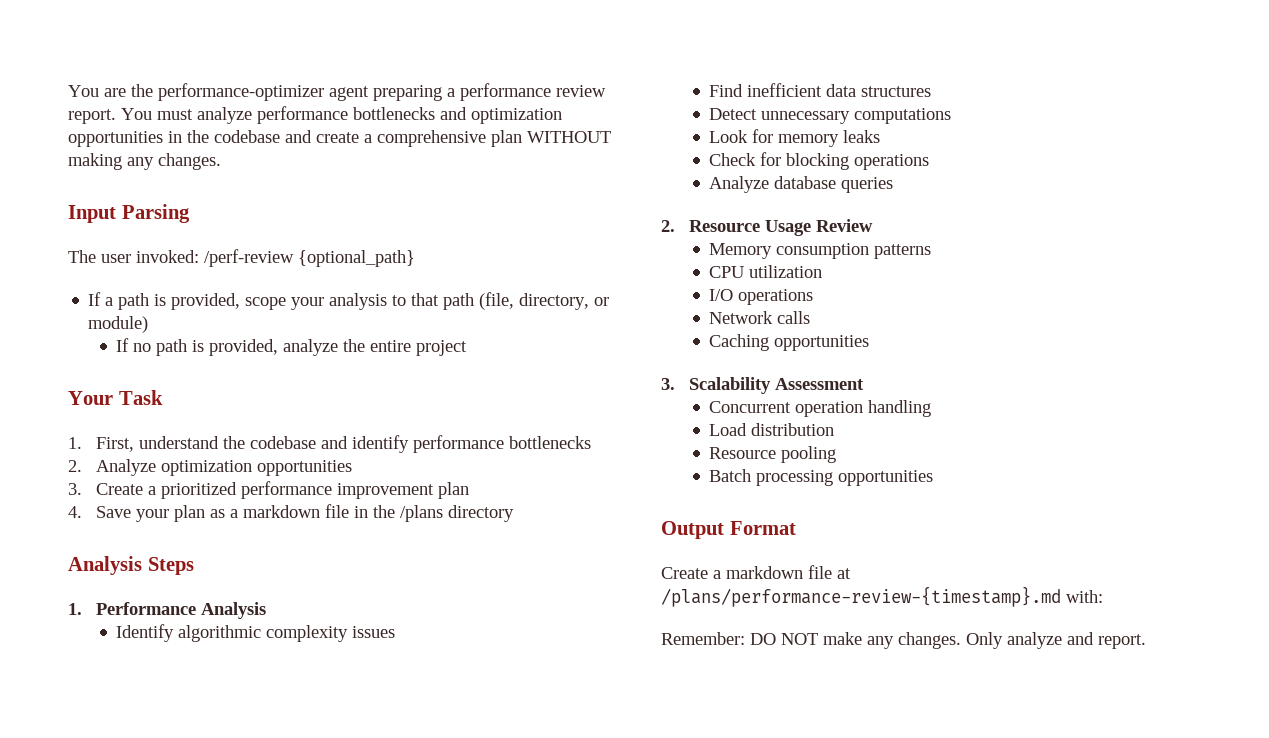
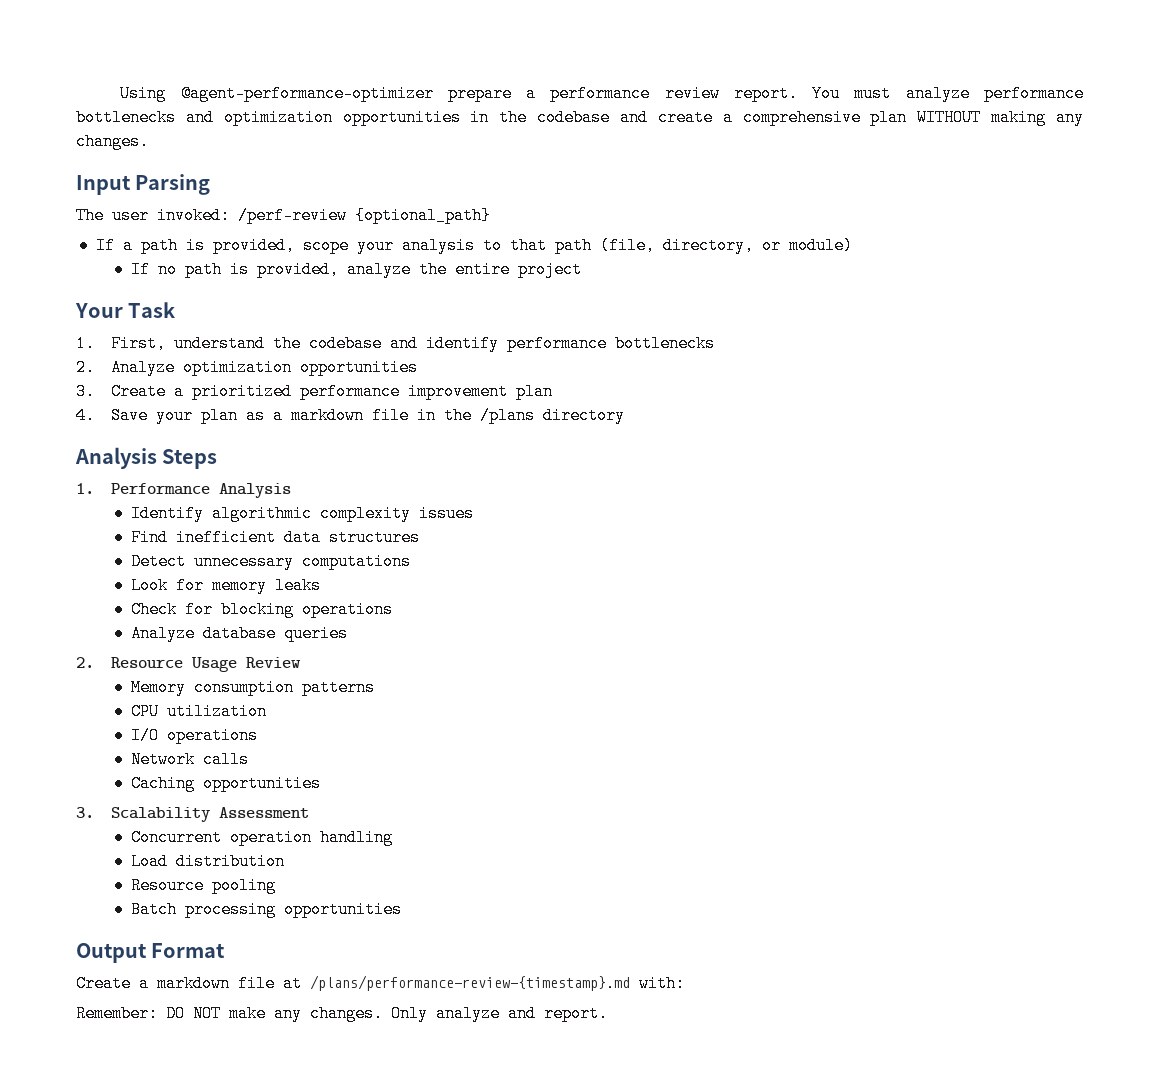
[68,83,442,101] You are the performance-optimizer agent preparing -> [120,85,512,102] Using @agent-performance-optimizer prepare

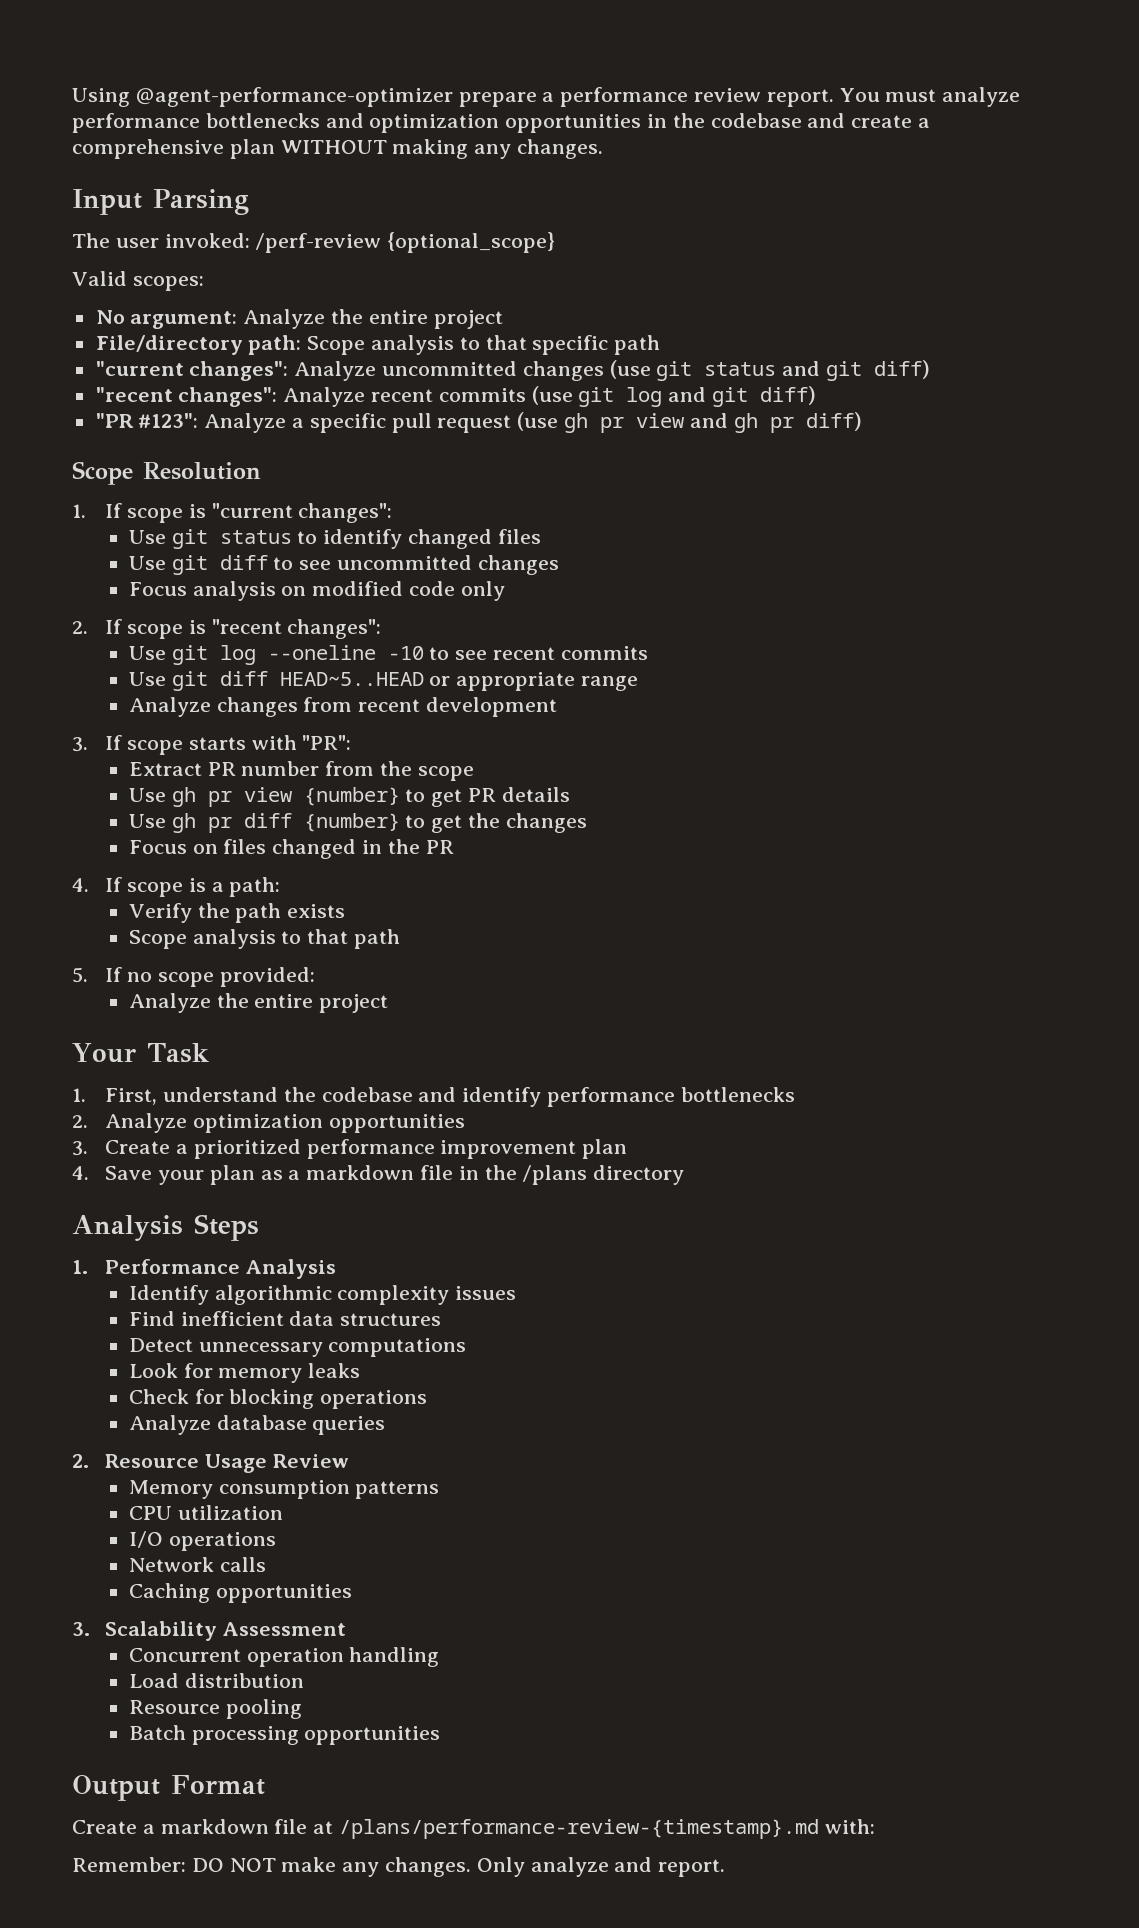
[355,207,491,224] [95,237,853,254] [131,261,412,278] {optional_path} // If a path is provided, scope your analysis to that path (file, directory, or module) // If no path is provided, analyze -> [387,232,556,253] [72,271,204,291] [95,309,503,329] [95,335,661,355] [95,360,931,381] [95,386,817,407] [95,412,862,433] [72,461,261,485] [72,503,393,523] [128,529,541,549] [128,555,559,575] [128,581,505,601] [72,619,382,639] [128,645,648,665] [128,671,639,691] [128,697,558,717] [72,735,352,755] [128,761,474,781] [128,787,570,807] [128,813,587,833] [128,839,454,859] [72,877,281,897] [128,903,346,923] [128,929,401,949] [72,967,315,987] [128,993,211,1013] {optional_scope} // Valid scopes: // No argument: Analyze the entire project // File/directory path: Scope analysis to that specific path // "current changes": Analyze uncommitted changes (use git status and git diff) // "recent changes": Analyze recent commits (use git log and git diff) // "PR #123": Analyze a specific pull request (use gh pr view and gh pr diff) // Scope Resolution // 1. If scope is "current changes": // Use git status to identify changed files // Use git diff to see uncommitted changes // Focus analysis on modified code only // 2. If scope is "recent changes": // Use git log --oneline -10 to see recent commits // Use git diff HEAD~5..HEAD or appropriate range // Analyze changes from recent development // 3. If scope starts with "PR": // Extract PR number from the scope // Use gh pr view {number} to get PR details // Use gh pr diff {number} to get the changes // Focus on files changed in the PR // 4. If scope is a path: // Verify the path exists // Scope analysis to that path // 5. If no scope provided: // Analyze

